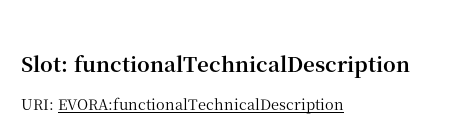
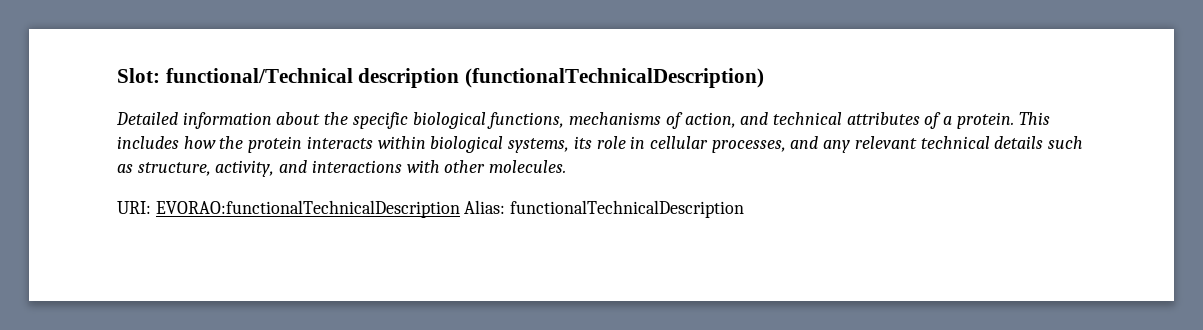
[73,55,410,78] [21,97,344,114] functionalTechnicalDescription // URI: EVORA:functionalTechnicalDescription -> [165,68,765,88] [116,112,1050,129] [117,136,1084,153] [117,160,567,177] [117,200,745,218] functional/Technical description (functionalTechnicalDescription) // Detailed information about the specific biological functions, mechanisms of action, and technical attributes of a protein. This includes how the protein interacts within biological systems, its role in cellular processes, and any relevant technical details such as structure, activity, and interactions with other molecules. // URI: EVORAO:functionalTechnicalDescription Alias: functionalTechnicalDescription

